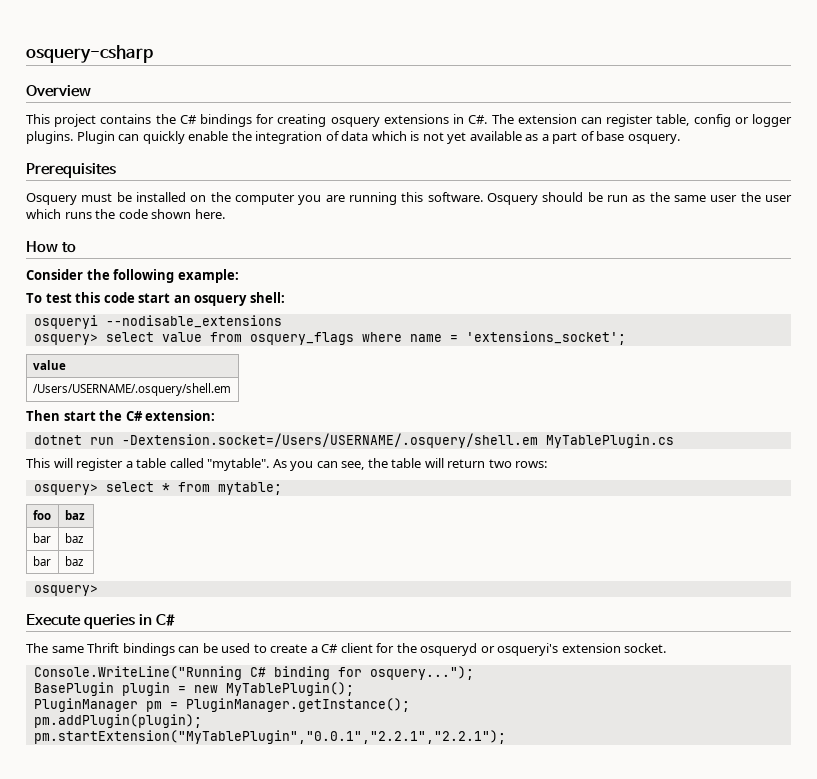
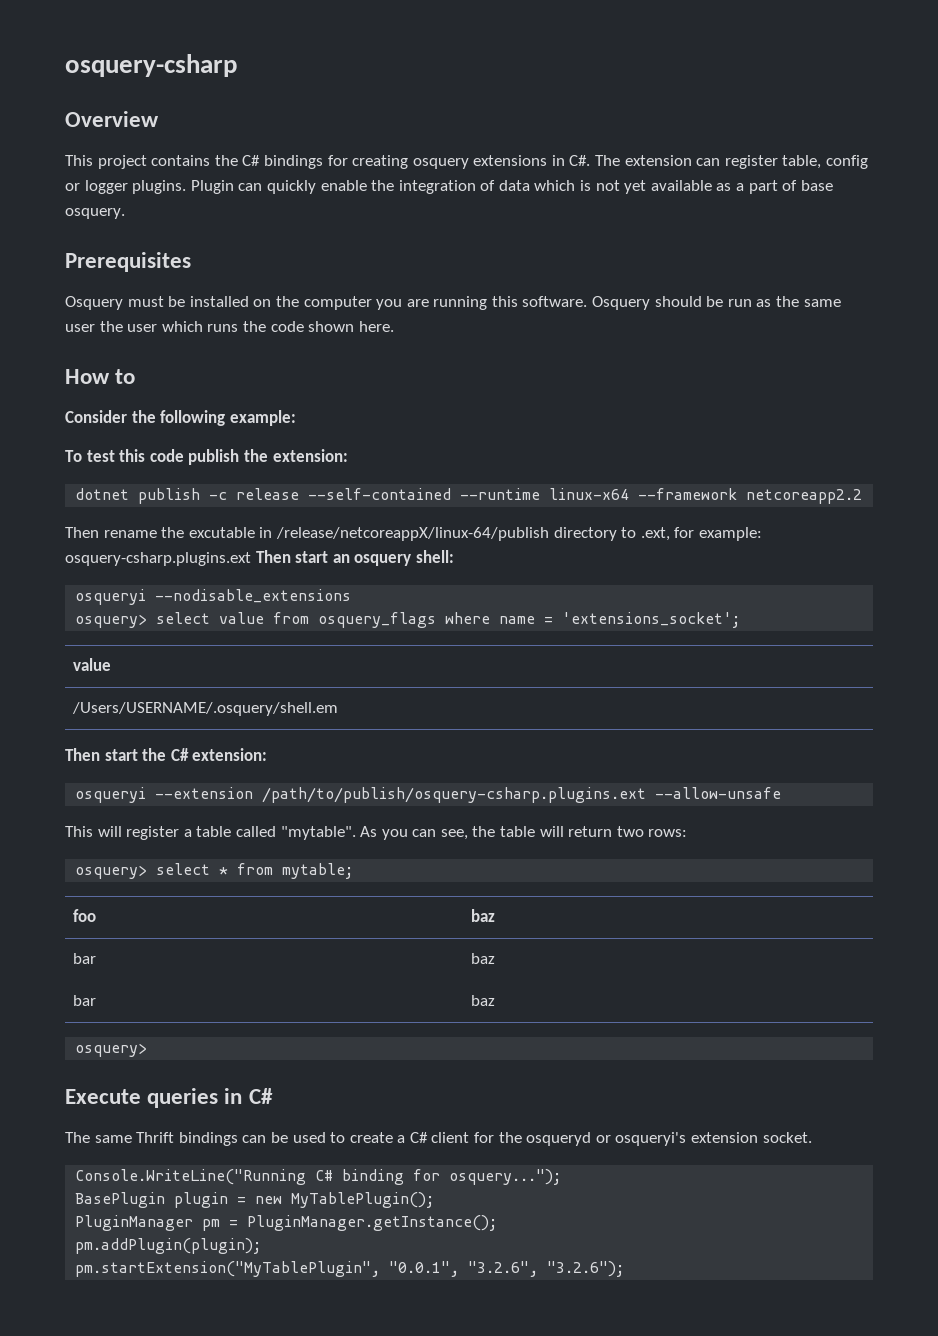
(135, 297) none -> [188,449,348,465] [75,488,863,504] [65,527,762,541] [65,550,291,566] publish the extension: // dotnet publish -c release --self-contained --runtime linux-x64 --framework netcoreapp2.2 // Then rename the excutable in /release/netcoreappX/linux-64/publish directory to .ext, for example: osquery-csharp.plugins.ext Then
[33,433,674,448] dotnet run -Dextension.socket=/Users/USERNAME/.osquery/shell.em MyTablePlugin.cs -> [75,787,782,803] osqueryi --extension /path/to/publish/osquery-csharp.plugins.ext --allow-unsafe
[33,730,506,744] pm.startExtension("MyTablePlugin","0.0.1","2.2.1","2.2.1"); -> [75,1261,625,1277] pm.startExtension("MyTablePlugin", "0.0.1", "3.2.6", "3.2.6");

